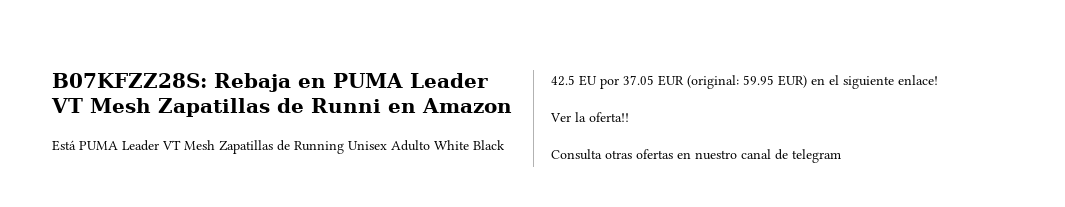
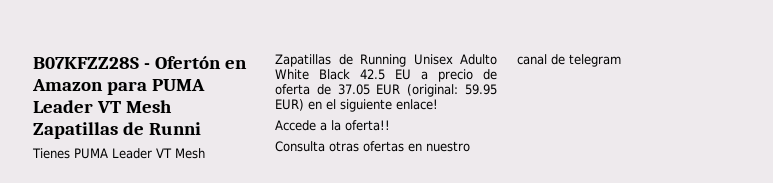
[52,73,326,92] B07KFZZ28S: Rebaja en -> [33,56,247,69] [32,79,147,95] B07KFZZ28S - Ofertón en Amazon para
[388,98,512,113] [52,140,76,151] en Amazon // Está -> [32,148,70,159] // Tienes
[600,78,619,89] por -> [421,69,497,82] [275,84,331,95] a precio de oferta de
[550,113,571,122] Ver -> [275,120,327,131] Accede a

